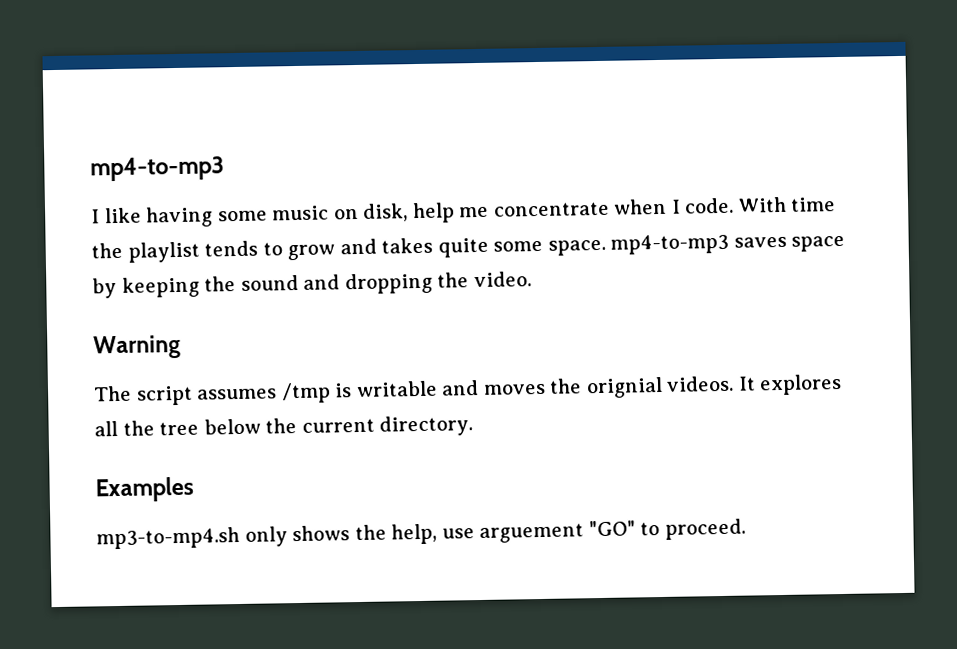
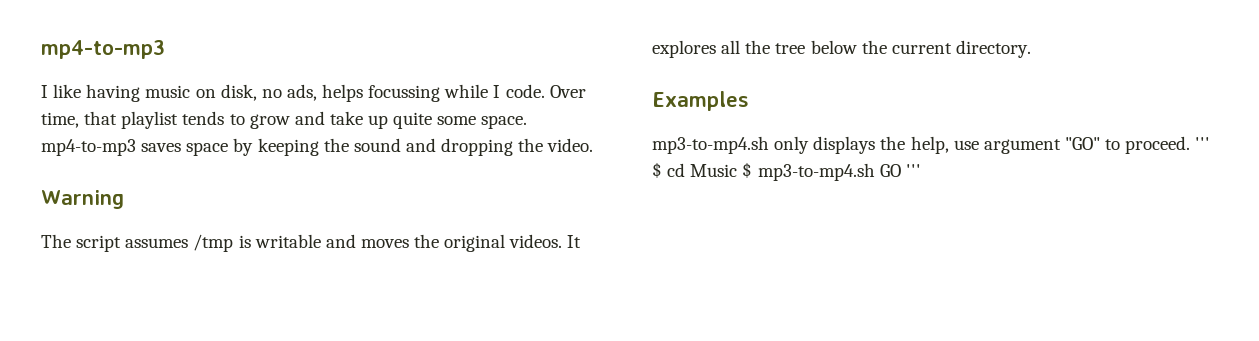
[217,210,268,222] some -> (141, 93) none
[411,196,837,224] [91,242,123,259] help me concentrate when I code. With time the -> [261,84,586,102] [41,111,118,128] no ads, helps focussing while I code. Over time, that
[381,237,434,254] takes -> [329,111,389,129] take up
[585,376,663,399] orignial -> [444,234,506,252] original
[292,525,351,542] shows -> [813,136,876,154] displays
[479,523,585,544] arguement -> [983,139,1061,154] argument
(746, 529) none -> [1195,137,1211,150] [652,162,921,181] ''' $ cd Music $ mp3-to-mp4.sh GO '''

